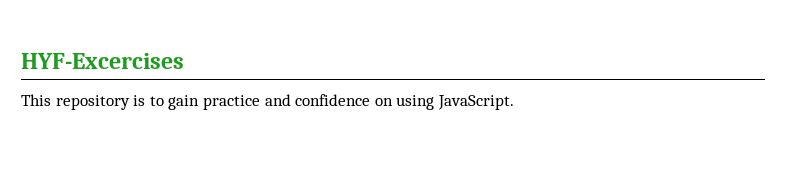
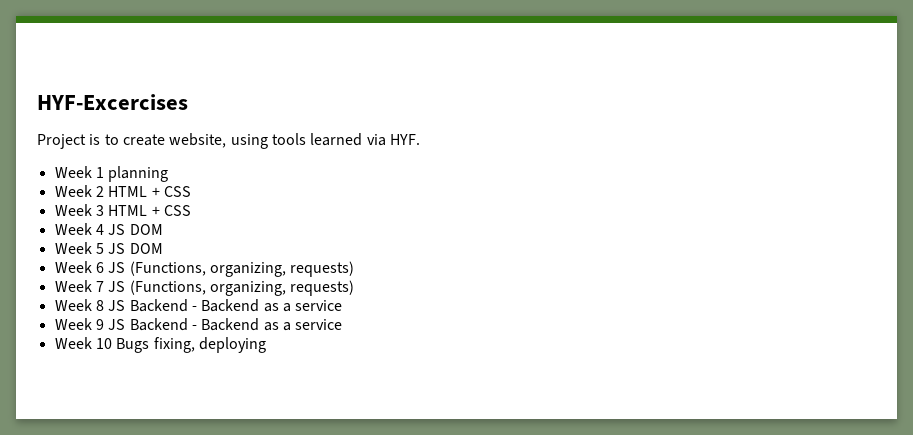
[21,94,514,110] This repository is to gain practice and confidence on using JavaScript. -> [37,133,420,149] [54,166,169,182] [54,185,191,197] [54,204,191,216] [54,223,163,235] [54,242,163,254] [54,261,355,277] [54,280,355,296] [54,299,343,312] [54,318,343,331] [54,337,266,353] Project is to create website, using tools learned via HYF. // Week 1 planning // Week 2 HTML + CSS // Week 3 HTML + CSS // Week 4 JS DOM // Week 5 JS DOM // Week 6 JS (Functions, organizing, requests) // Week 7 JS (Functions, organizing, requests) // Week 8 JS Backend - Backend as a service // Week 9 JS Backend - Backend as a service // Week 10 Bugs fixing, deploying

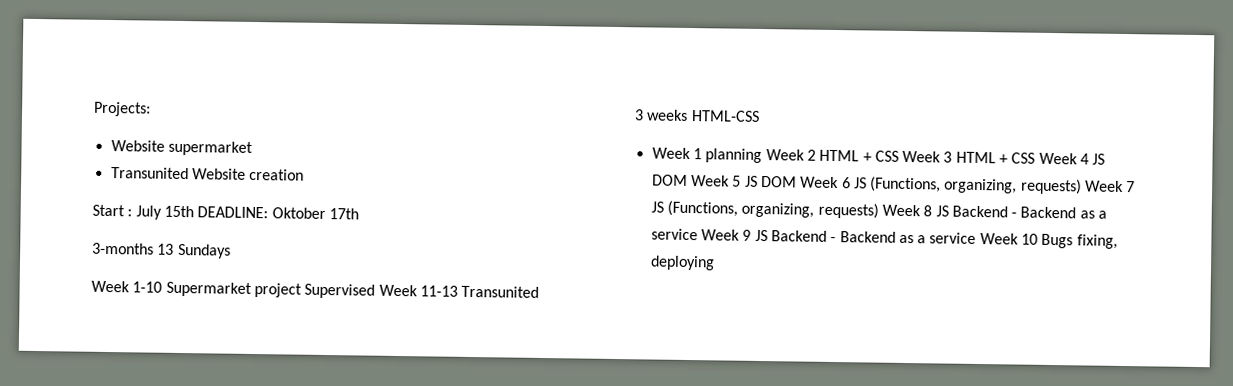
[37,94,188,110] [37,133,420,149] HYF-Excercises // Project is to create website, using tools learned via HYF. -> [94,101,151,117] [110,140,253,156] [110,167,305,181] [92,204,359,220] [92,242,231,259] [91,280,540,299] [635,109,760,122] Projects: // Website supermarket // Transunited Website creation // Start : July 15th DEADLINE: Oktober 17th // 3-months 13 Sundays // Week 1-10 Supermarket project Supervised Week 11-13 Transunited // 3 weeks HTML-CSS
(169, 174) // -> (763, 156) none
(191, 191) // -> (899, 156) none
(191, 210) // -> (1036, 158) none
(163, 229) // -> (688, 180) none
(163, 248) // -> (797, 181) none
(355, 269) // -> (1082, 186) none
(355, 288) // -> (879, 210) none
(343, 305) // -> (698, 234) none
(343, 324) // -> (977, 238) none

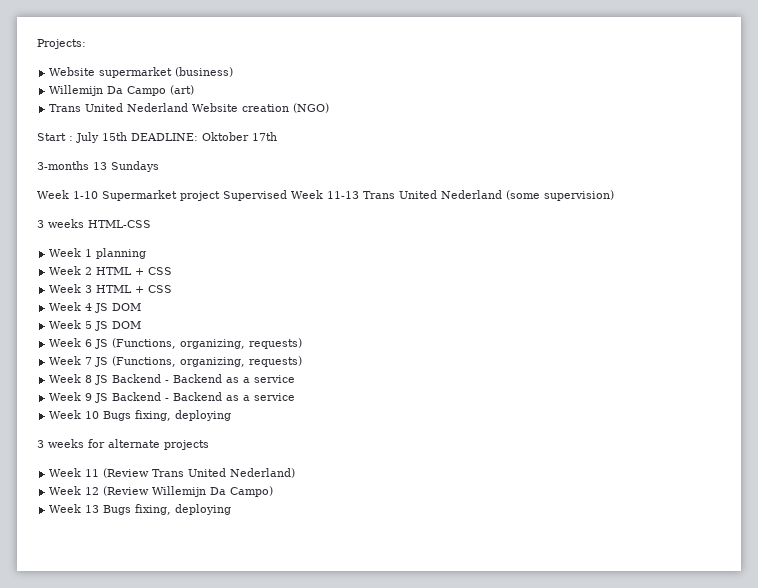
[110,167,189,180] // Transunited -> [175,67,234,77] [49,85,195,96] [49,103,189,112] (business) // Willemijn Da Campo (art) // Trans United Nederland
(305, 174) none -> [293,103,330,113] (NGO)
[461,285,540,298] Transunited -> [363,190,614,201] Trans United Nederland (some supervision)
(763, 156) none -> (147, 253) //
(899, 156) none -> (173, 271) //
(1036, 158) none -> (173, 289) //
(688, 180) none -> (142, 307) //
(797, 181) none -> (142, 325) //
(1082, 186) none -> (303, 343) //
(879, 210) none -> (303, 361) //
(698, 234) none -> (296, 379) //
(977, 238) none -> (296, 397) //
(715, 263) none -> [37,439,209,450] [49,468,296,478] [49,486,274,497] [49,504,232,515] // 3 weeks for alternate projects // Week 11 (Review Trans United Nederland) // Week 12 (Review Willemijn Da Campo) // Week 13 Bugs fixing, deploying

